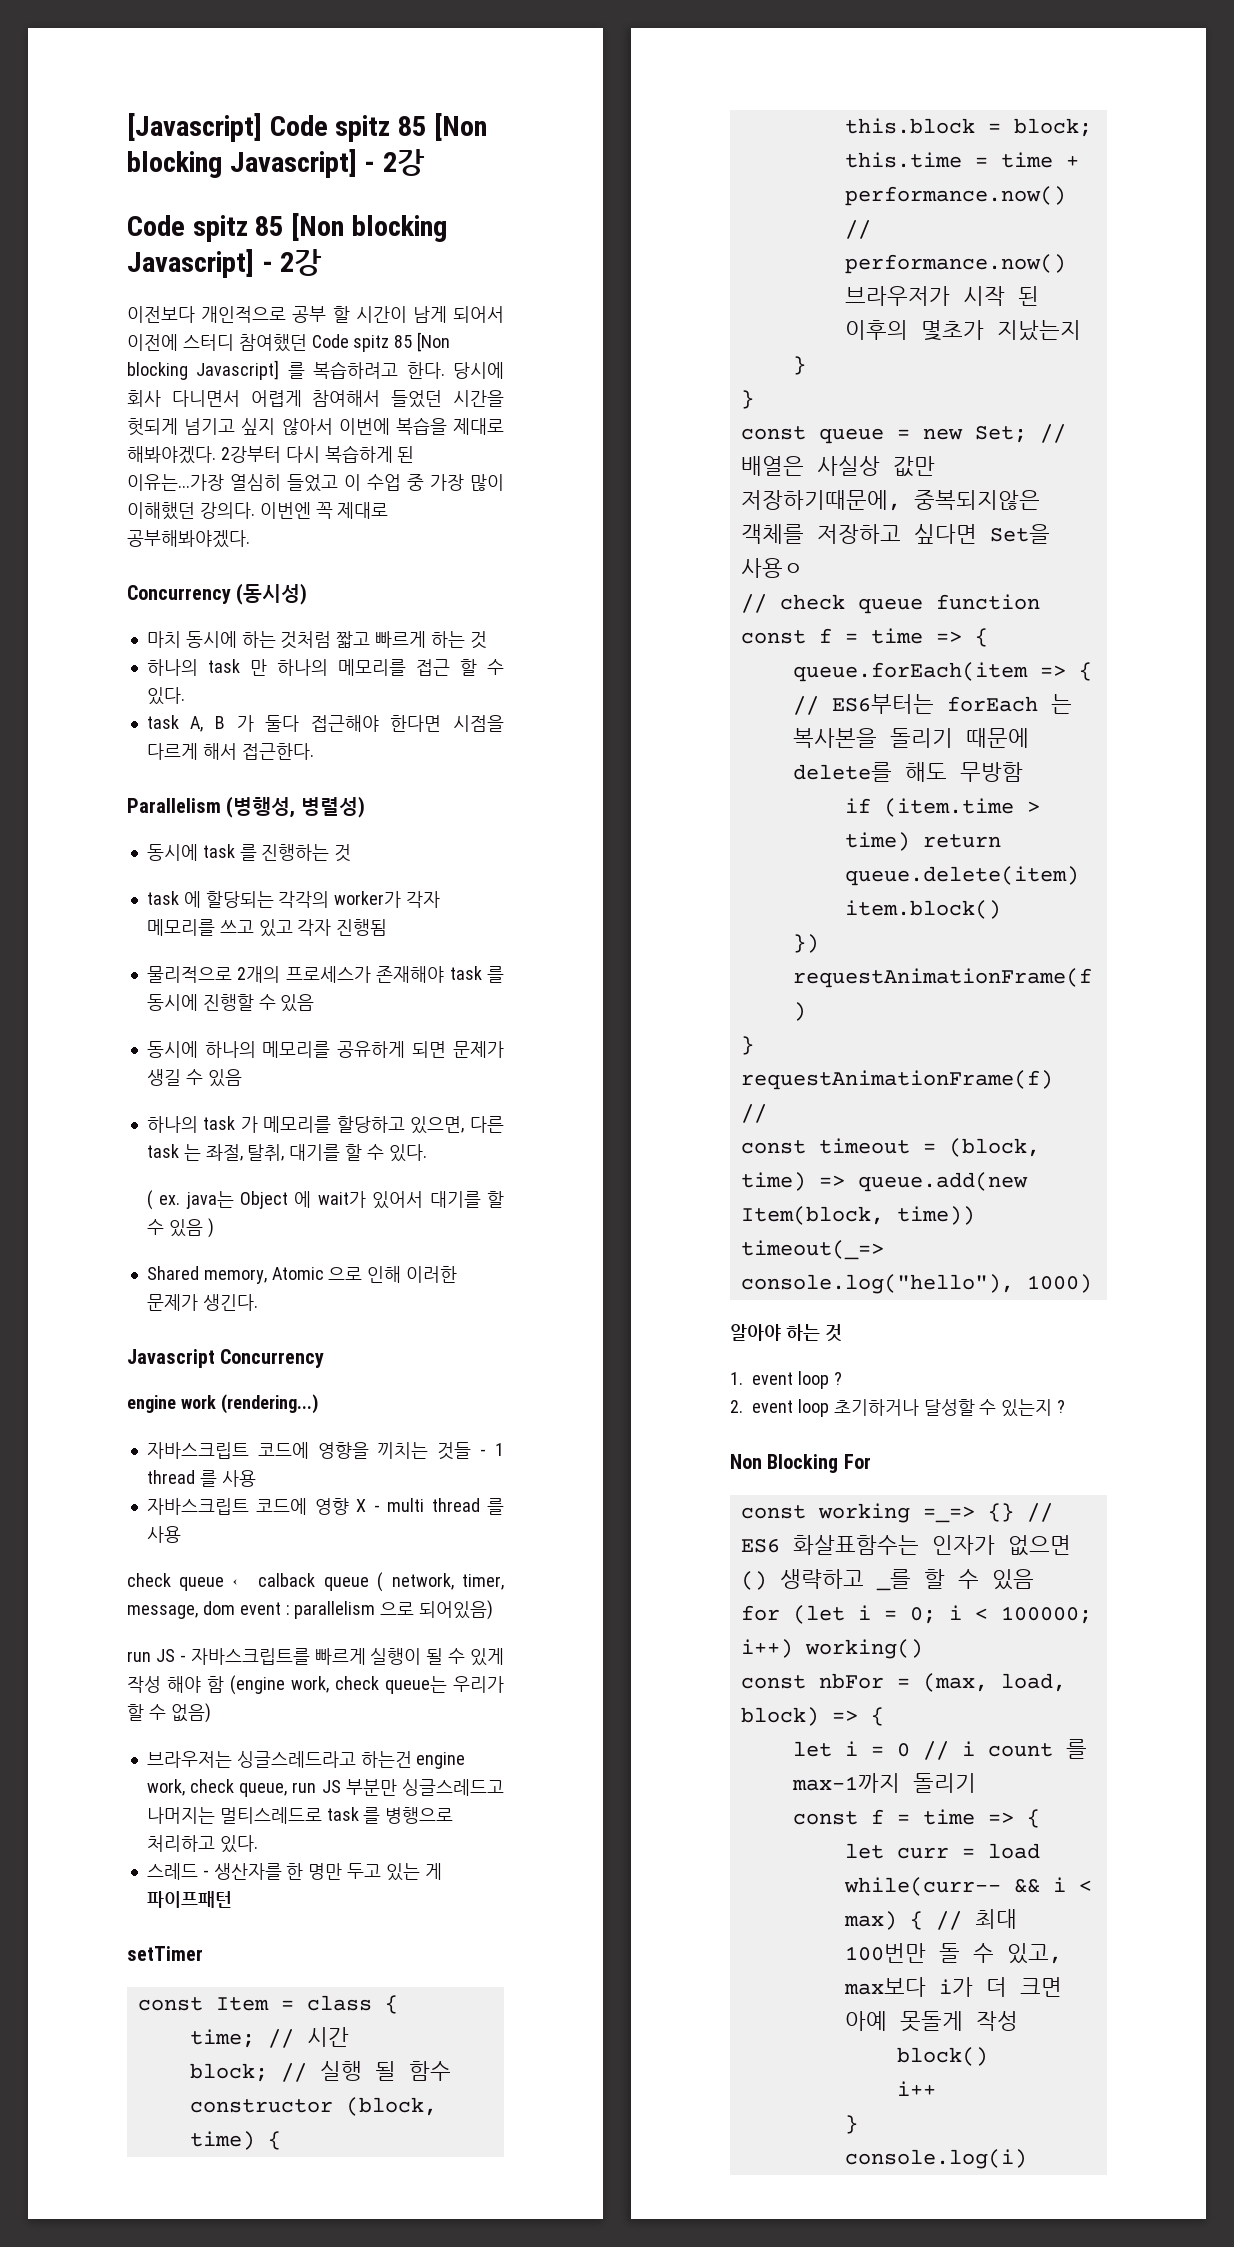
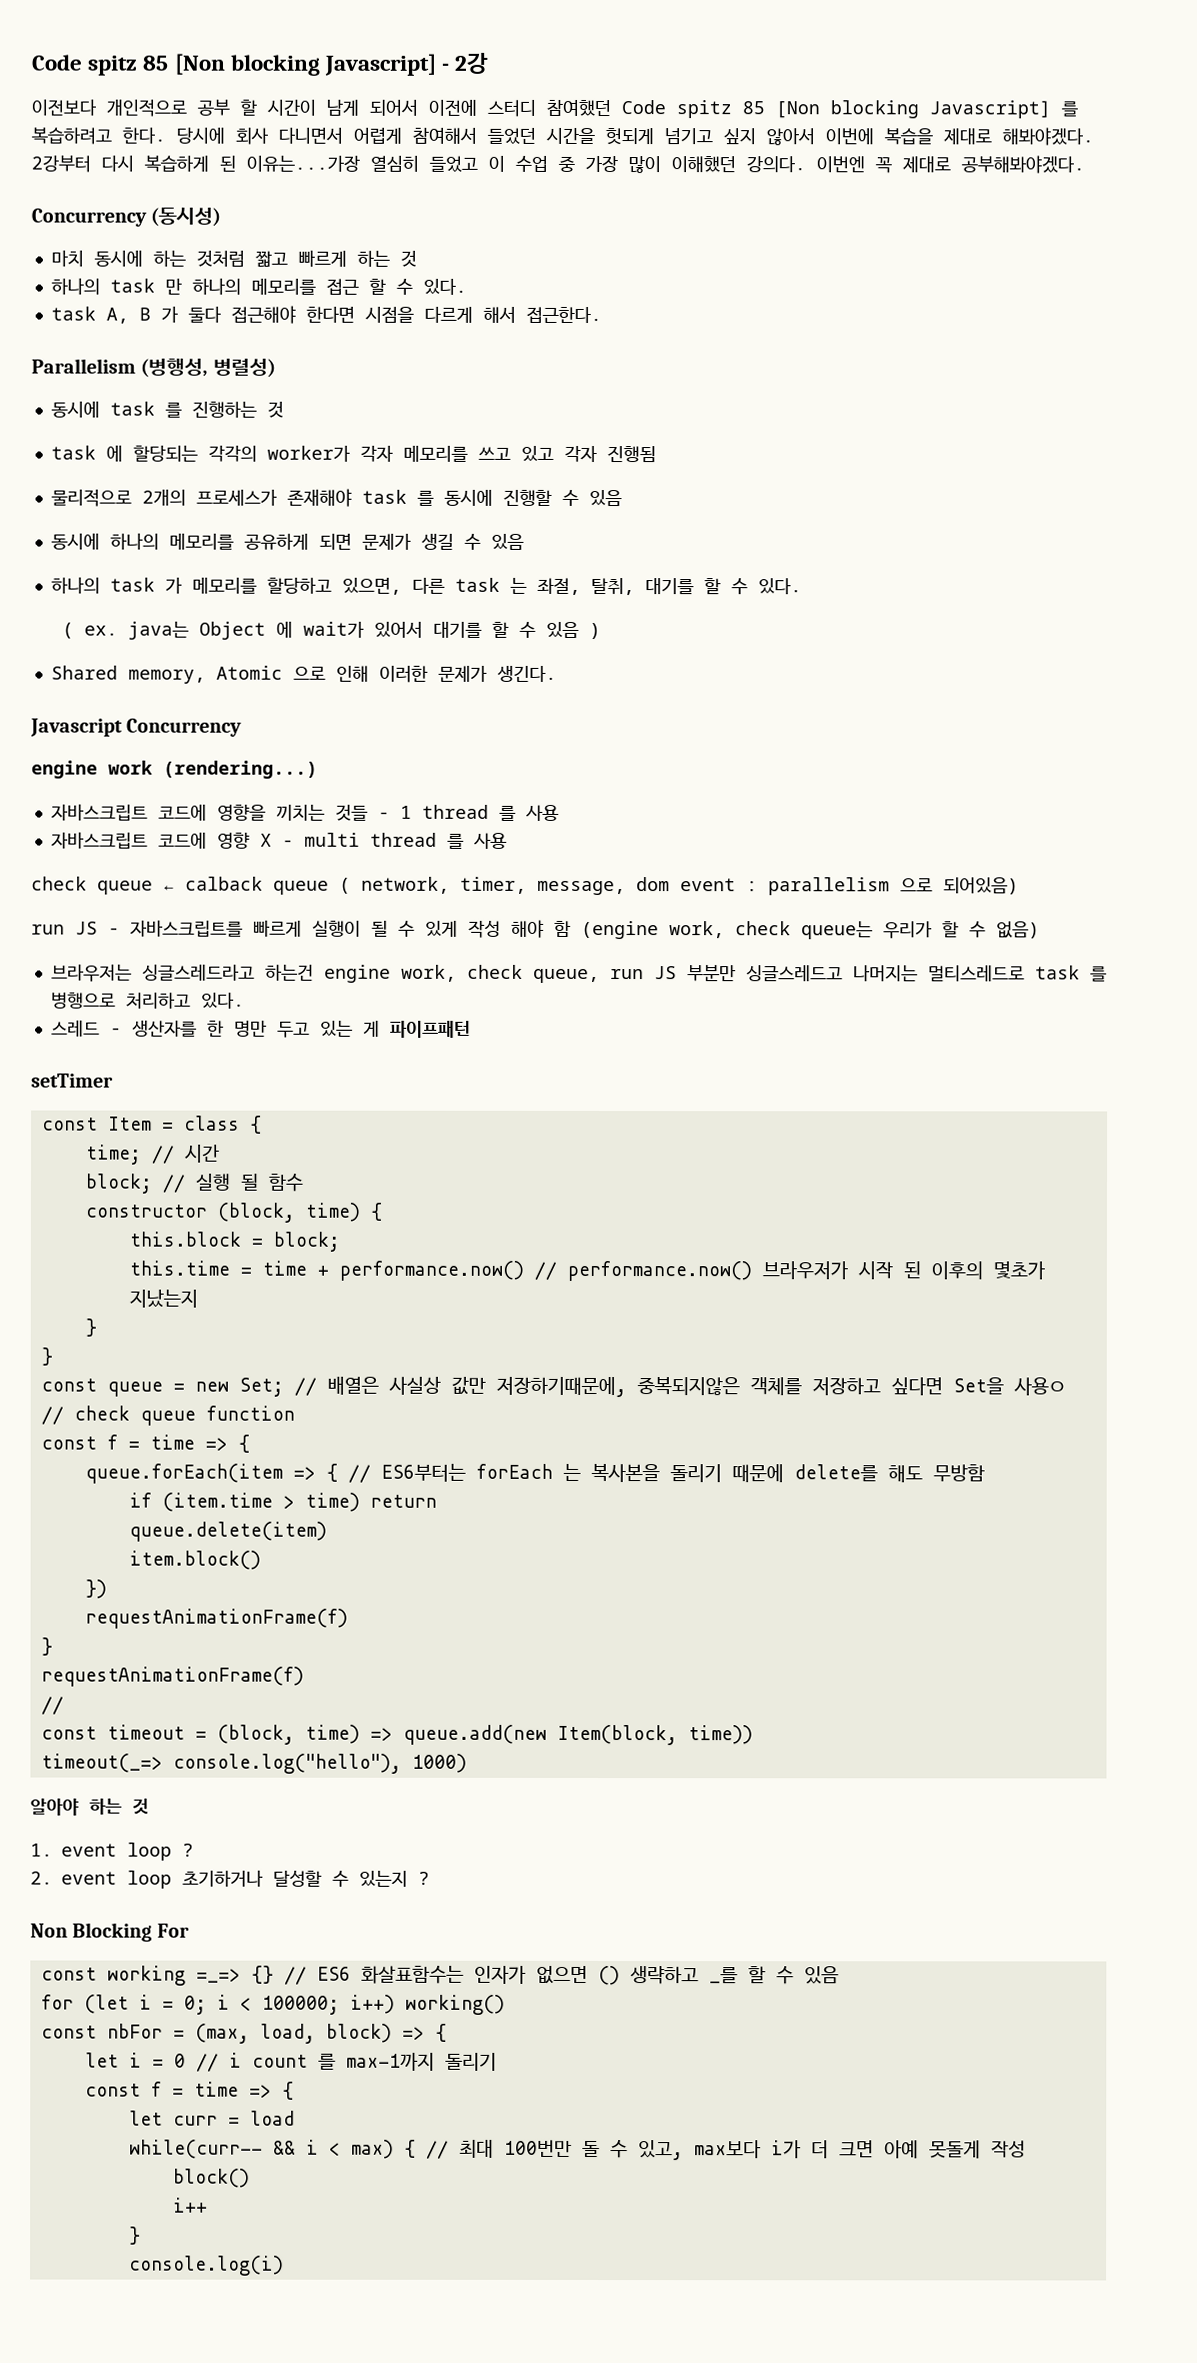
[127,113,487,142] [127,149,426,178] [Javascript] Code spitz 85 [Non blocking Javascript] - 2강 // -> (31, 62) none

